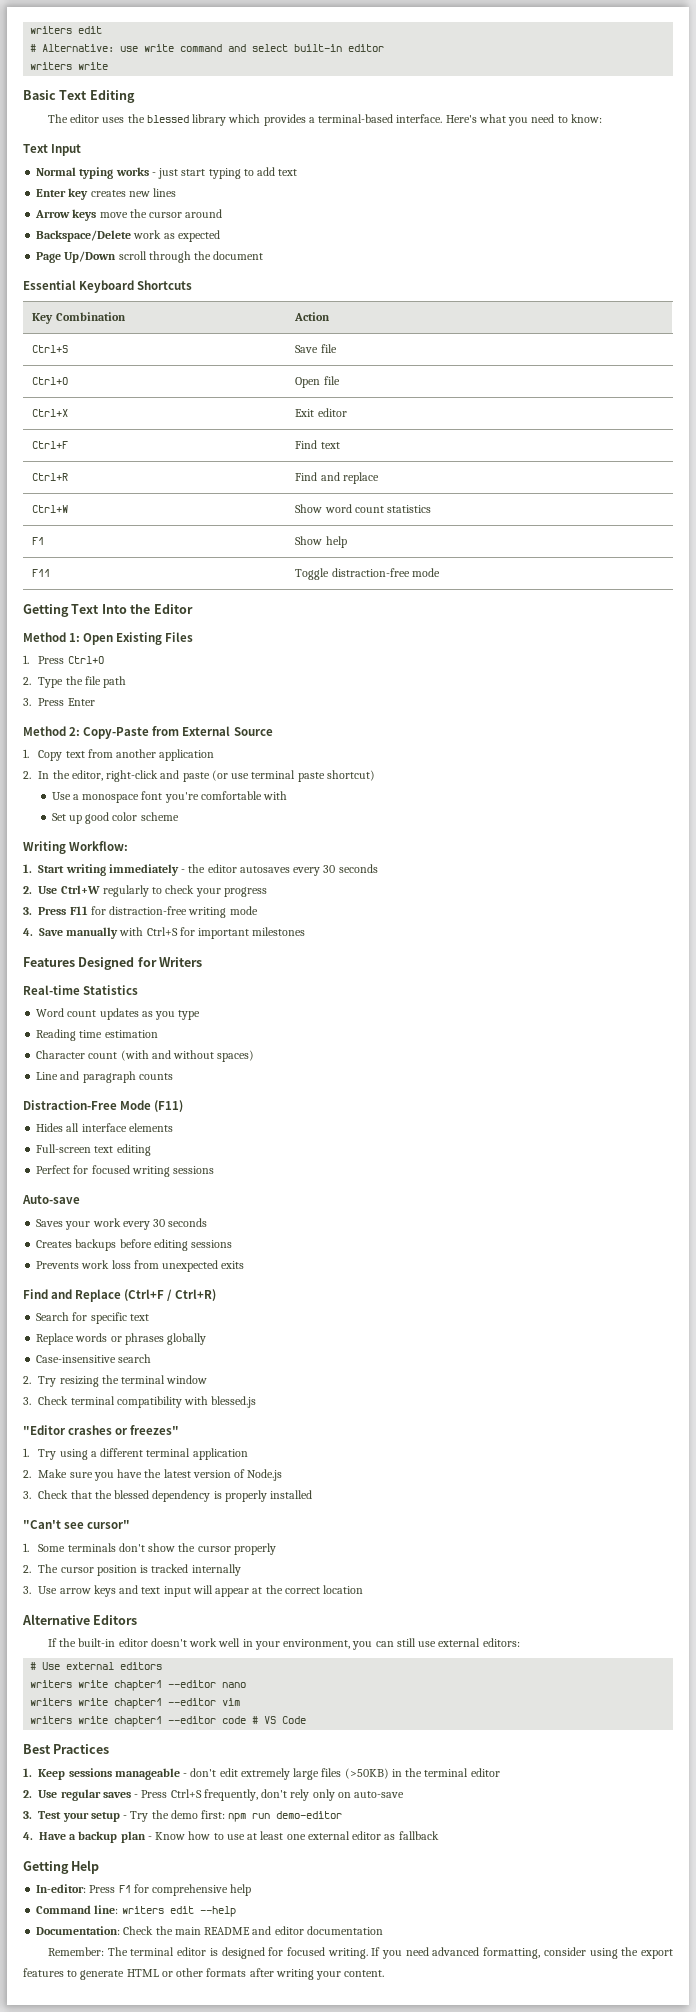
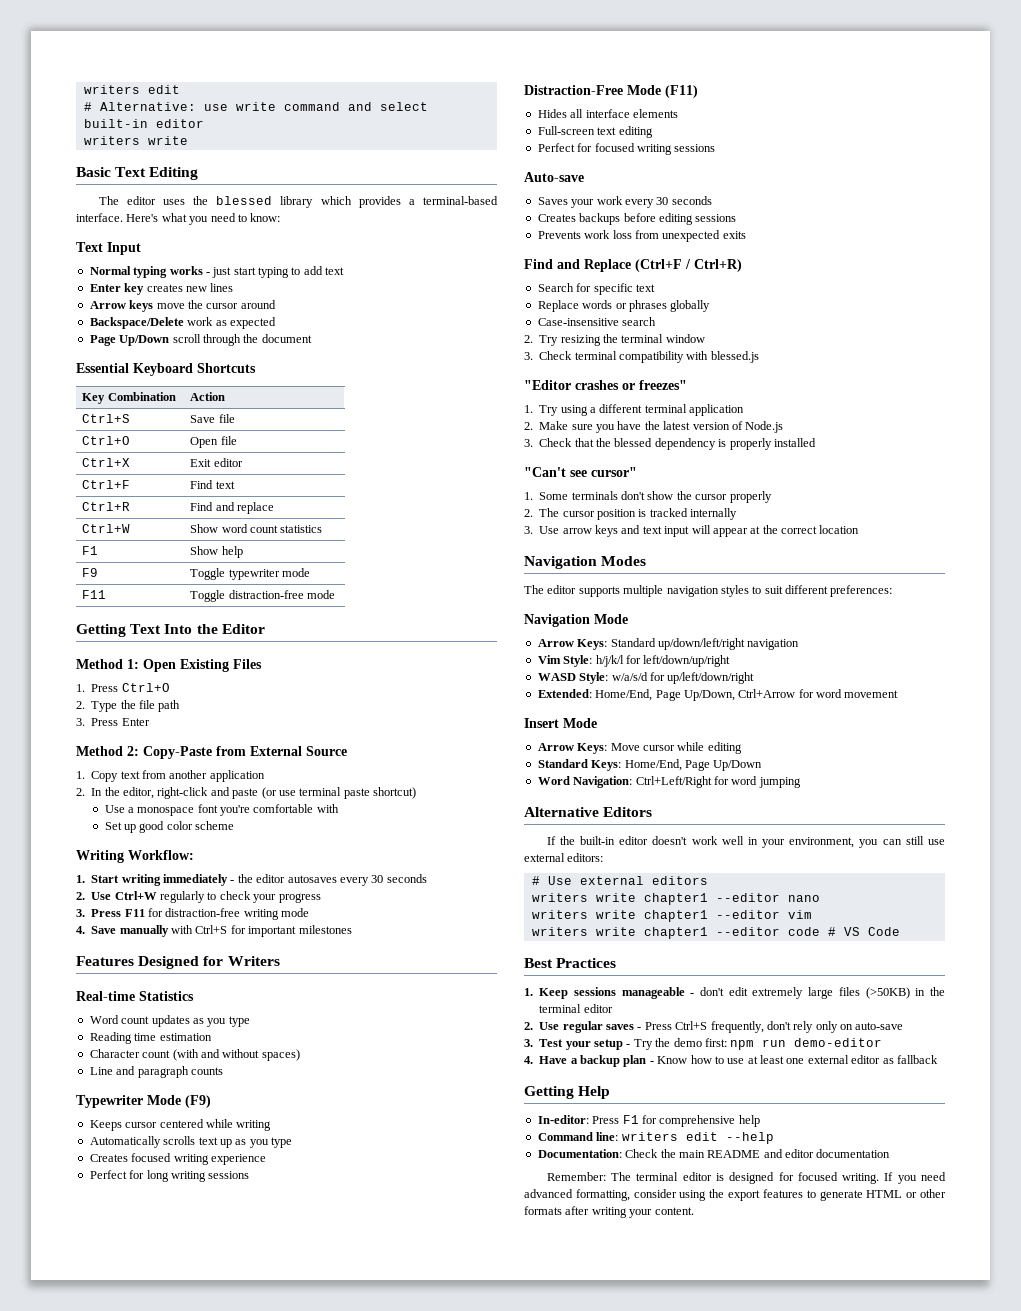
(347, 542) none -> [82,568,99,577] [190,568,311,580] // F9 | Toggle typewriter mode
(173, 1076) none -> [76,1095,211,1108] [89,1119,272,1131] [89,1136,292,1148] [89,1153,266,1165] [89,1170,250,1182] // Typewriter Mode (F9) // Keeps cursor centered while writing // Automatically scrolls text up as you type // Creates focused writing experience // Perfect for long writing sessions
(364, 1589) none -> [524,556,647,569] [524,585,893,597] [524,614,628,627] [537,638,800,650] [537,655,731,667] [537,672,755,684] [537,689,899,701] [524,718,597,728] [537,742,742,754] [537,759,763,771] [537,776,801,788] // Navigation Modes // The editor supports multiple navigation styles to suit different preferences: // Navigation Mode // Arrow Keys: Standard up/down/left/right navigation // Vim Style: h/j/k/l for left/down/up/right // WASD Style: w/a/s/d for up/left/down/right // Extended: Home/End, Page Up/Down, Ctrl+Arrow for word movement // Insert Mode // Arrow Keys: Move cursor while editing // Standard Keys: Home/End, Page Up/Down // Word Navigation: Ctrl+Left/Right for word jumping

